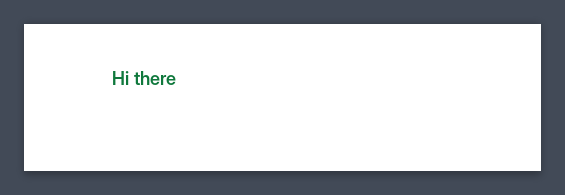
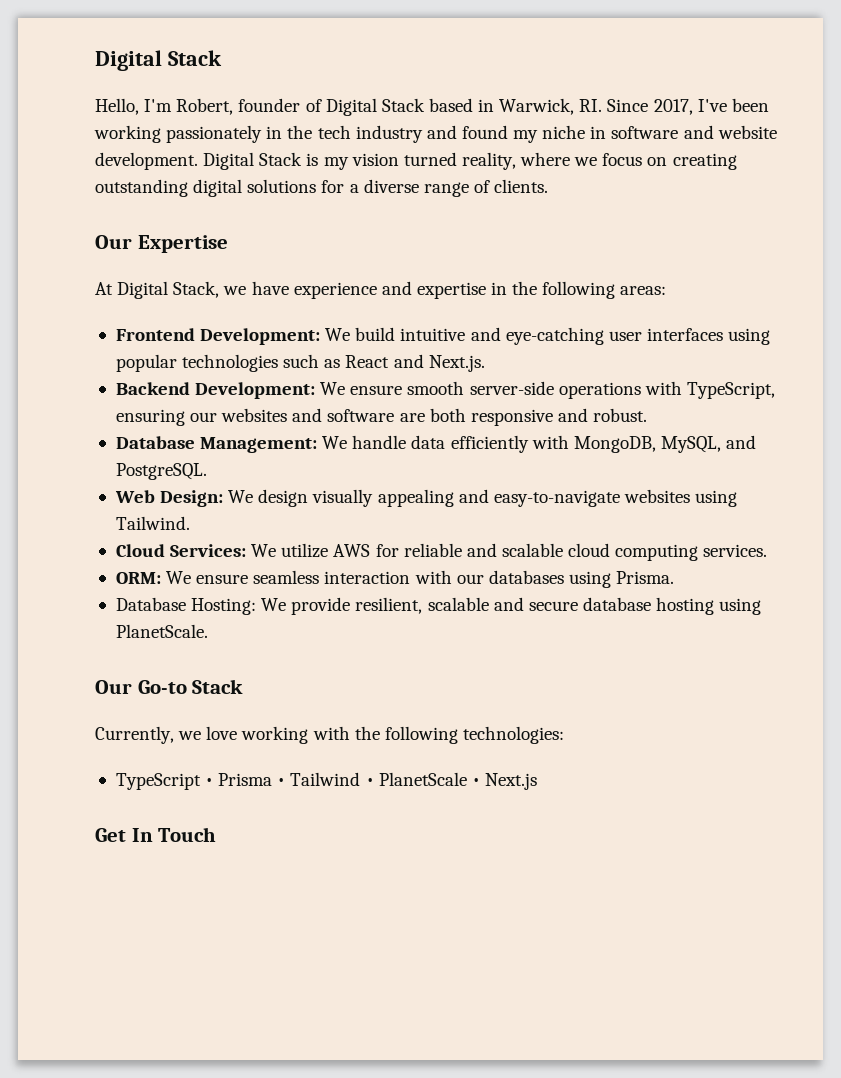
[112,71,176,85] Hi there -> [95,50,222,71] [95,98,769,116] [94,125,777,143] [95,152,737,170] [95,179,549,197] [95,235,228,253] [95,281,667,299] [115,327,771,345] [115,354,485,372] [115,381,775,399] [115,408,648,426] [115,435,757,453] [115,463,207,480] [114,489,738,507] [115,516,190,530] [115,543,768,561] [115,570,675,588] [115,597,762,615] [115,624,208,638] [95,679,244,694] [95,726,564,744] [115,772,537,790] [95,827,217,842] Digital Stack // Hello, I'm Robert, founder of Digital Stack based in Warwick, RI. Since 2017, I've been working passionately in the tech industry and found my niche in software and website development. Digital Stack is my vision turned reality, where we focus on creating outstanding digital solutions for a diverse range of clients. // Our Expertise // At Digital Stack, we have experience and expertise in the following areas: // Frontend Development: We build intuitive and eye-catching user interfaces using popular technologies such as React and Next.js. // Backend Development: We ensure smooth server-side operations with TypeScript, ensuring our websites and software are both responsive and robust. // Database Management: We handle data efficiently with MongoDB, MySQL, and PostgreSQL. // Web Design: We design visually appealing and easy-to-navigate websites using Tailwind. // Cloud Services: We utilize AWS for reliable and scalable cloud computing services. // ORM: We ensure seamless interaction with our databases using Prisma. // Database Hosting: We provide resilient, scalable and secure database hosting using PlanetScale. // Our Go-to Stack // Currently, we love working with the following technologies: // TypeScript • Prisma • Tailwind • PlanetScale • Next.js // Get In Touch

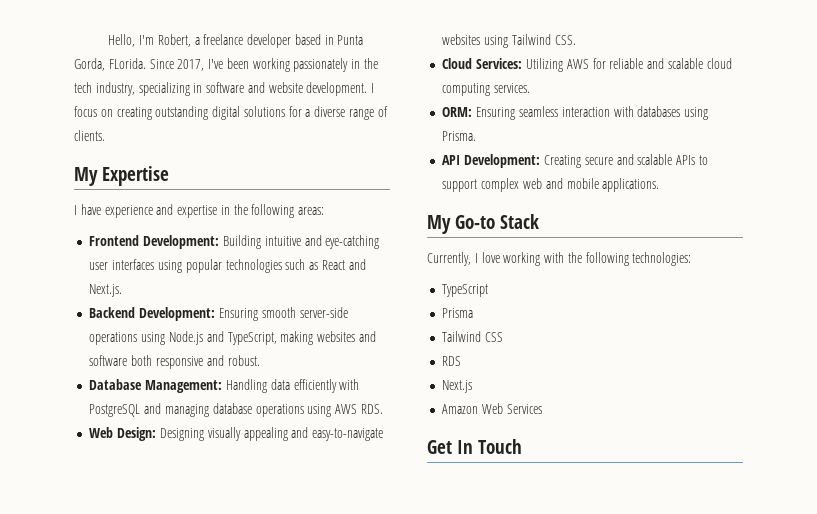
[95,50,222,71] Digital Stack // -> (108, 40) none
[238,98,603,116] founder of Digital Stack based in Warwick, RI. -> [194,34,364,48] [74,58,146,71] a freelance developer based in Punta Gorda, FLorida.
[355,125,586,143] industry and found my niche -> [95,82,190,96] industry, specializing
[203,152,598,170] Digital Stack is my vision turned reality, where we -> [371,83,375,93] I
[95,235,132,249] Our -> [74,167,98,186] My
[95,281,247,299] At Digital Stack, we -> [74,205,77,215] I
[325,327,396,341] We build -> [222,235,261,249] Building
[320,382,403,395] We ensure -> [218,308,258,321] Ensuring
[644,381,775,399] [115,409,218,426] with TypeScript, ensuring our -> [141,331,314,345] using Node.js and TypeScript, making
[399,413,425,422] are -> (128, 360) none
[322,435,407,449] We handle -> [225,379,267,393] Handling
[573,435,757,453] [115,463,207,480] MongoDB, MySQL, and PostgreSQL. -> [89,403,383,417] PostgreSQL and managing database operations using AWS RDS.
[228,489,309,507] We design -> [159,428,204,441] Designing
[115,516,190,530] Tailwind. -> [511,34,576,45] Tailwind CSS.
[251,543,329,558] We utilize -> [525,58,563,72] Utilizing
[166,571,249,584] We ensure -> [476,107,516,120] Ensuring
[456,574,484,584] our -> (634, 111) none
[115,597,762,615] [115,624,208,638] [95,680,132,694] Database Hosting: We provide resilient, scalable and secure database hosting using PlanetScale. // Our -> [442,154,708,168] [442,178,660,192] [427,215,451,234] API Development: Creating secure and scalable APIs to support complex web and mobile applications. // My
[178,731,202,740] we -> [474,253,478,263] I
[205,778,214,786] • -> (489, 290) //
[277,772,537,790] • Tailwind • PlanetScale • Next.js -> [442,331,504,342] [442,356,462,366] [442,380,473,393] [442,403,542,414] // Tailwind CSS // RDS // Next.js // Amazon Web Services

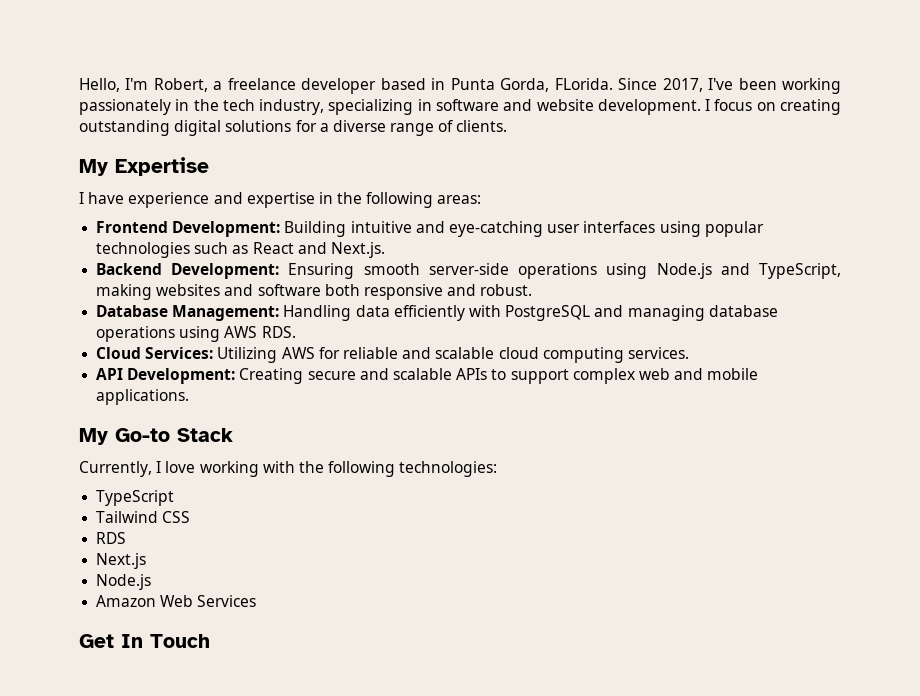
[89,427,384,441] [442,34,576,48] // Web Design: Designing visually appealing and easy-to-navigate websites using Tailwind CSS. -> (296, 332) none
[442,106,709,120] [442,131,477,141] // ORM: Ensuring seamless interaction with databases using Prisma. -> (689, 353) none
[442,308,474,318] // Prisma -> (175, 498) none
(473, 386) none -> [96,574,152,590] // Node.js

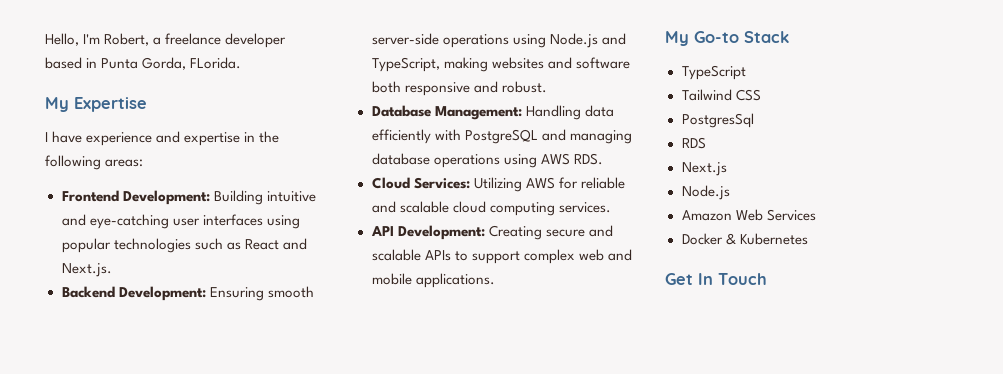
[618,78,842,94] [79,99,842,115] [79,120,508,136] Since 2017, I've been working passionately in the tech industry, specializing in software and website development. I focus on creating outstanding digital solutions for a diverse range of clients. -> (242, 63) none
[79,461,498,477] // Currently, I love working with the following technologies: -> (789, 37) none
(191, 517) none -> [681,113,754,128] // PostgresSql
(257, 601) none -> [681,233,808,245] // Docker & Kubernetes

